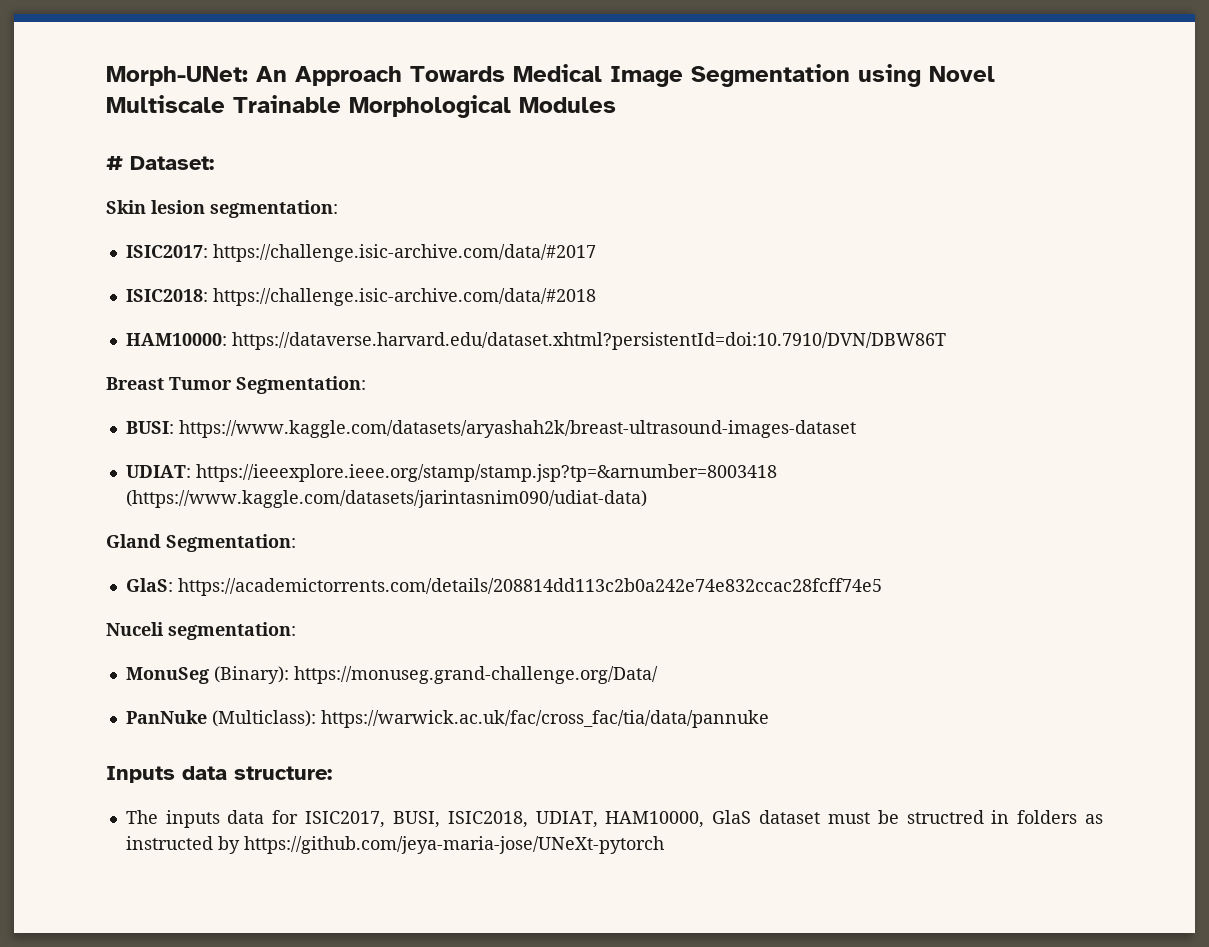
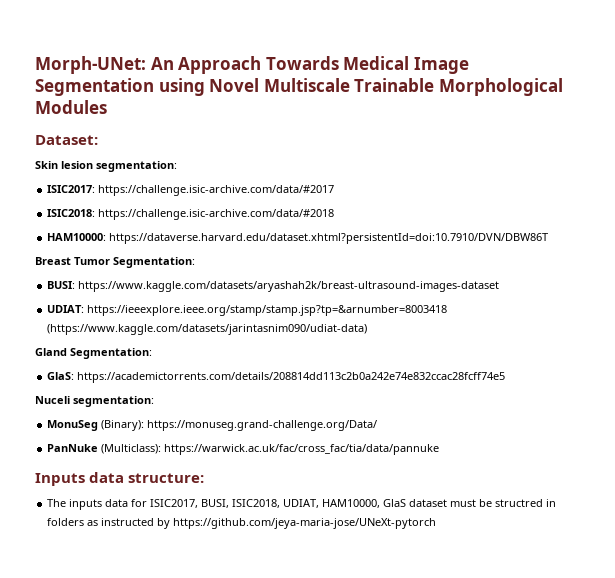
[106,156,123,170] # -> (107, 107) none

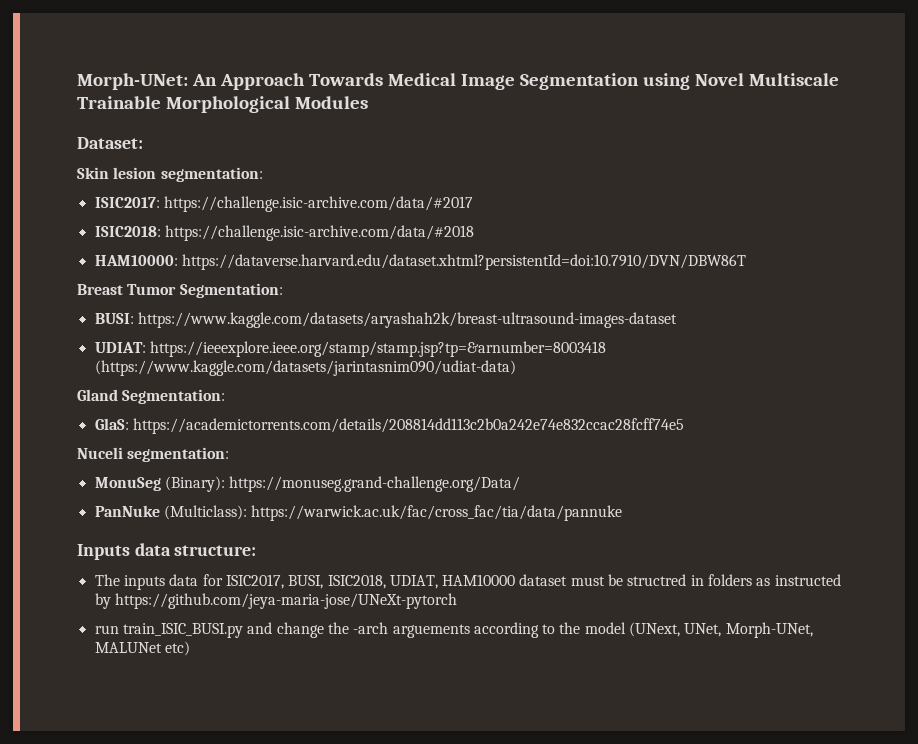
[322,499,407,508] HAM10000, GlaS -> [442,574,516,586] HAM10000
(437, 523) none -> [94,622,813,638] [94,641,190,656] // run train_ISIC_BUSI.py and change the -arch arguements according to the model (UNext, UNet, Morph-UNet, MALUNet etc)

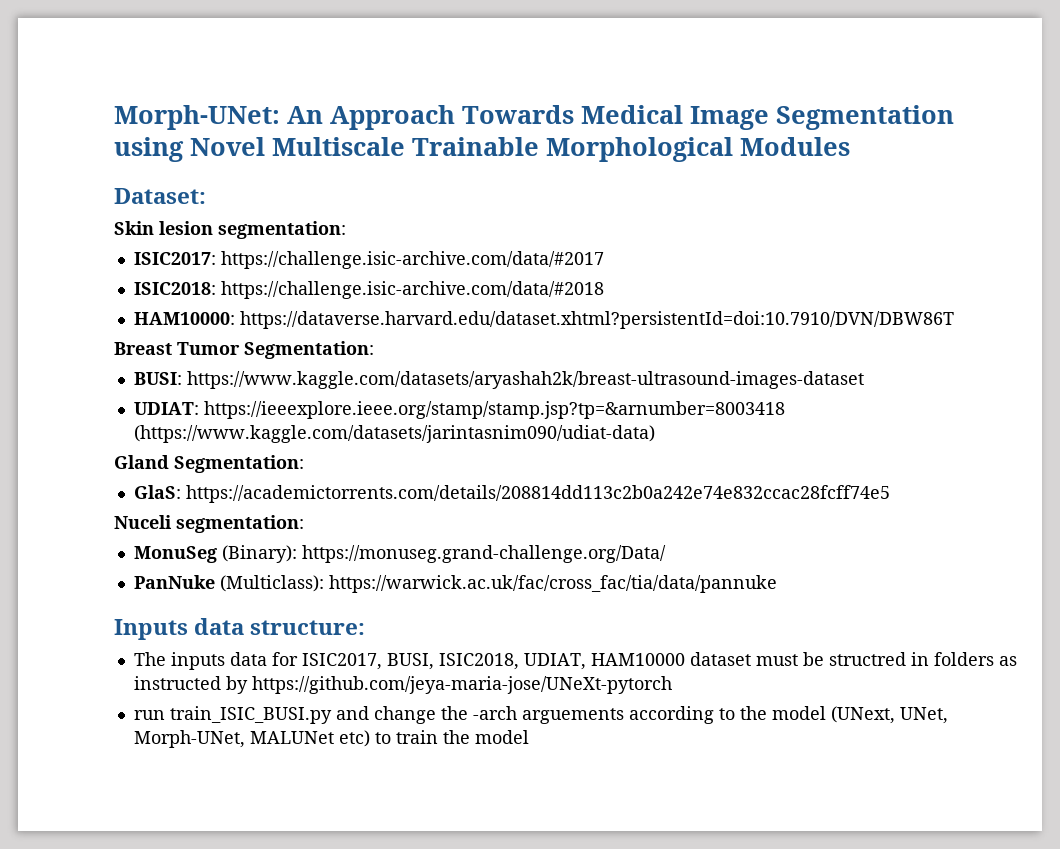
(190, 648) none -> [374,730,529,744] to train the model

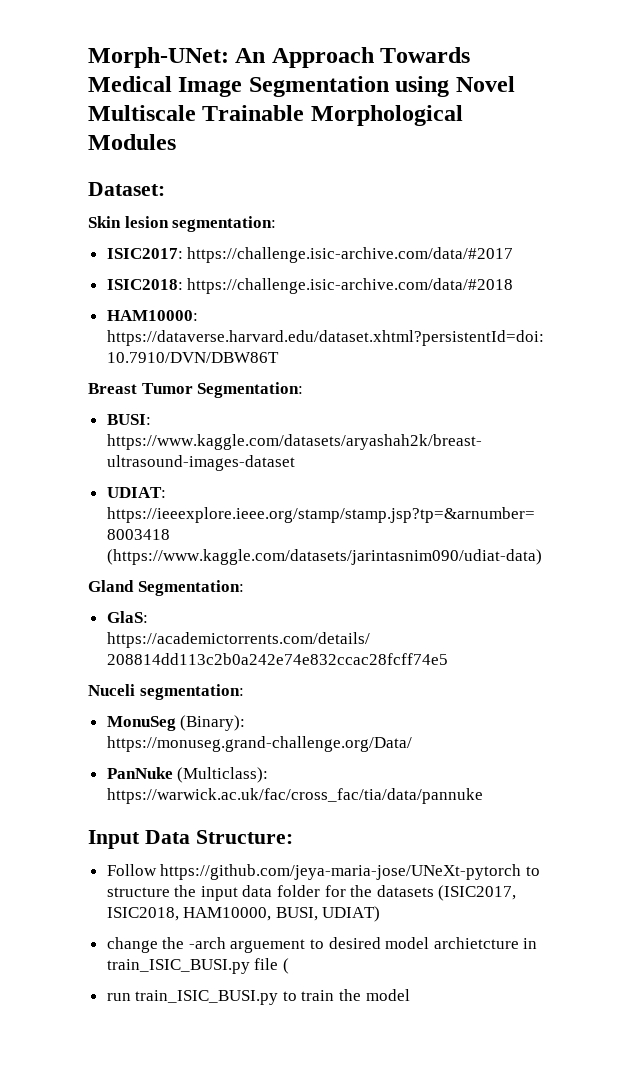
[114,618,366,640] [133,652,1017,670] [133,676,672,694] [133,706,948,724] [133,730,370,748] Inputs data structure: // The inputs data for ISIC2017, BUSI, ISIC2018, UDIAT, HAM10000 dataset must be structred in folders as instructed by https://github.com/jeya-maria-jose/UNeXt-pytorch // run train_ISIC_BUSI.py and change the -arch arguements according to the model (UNext, UNet, Morph-UNet, MALUNet etc) -> [88,830,293,849] [106,864,540,880] [106,885,517,901] [106,906,381,922] [106,937,538,953] [106,958,289,974] [106,990,279,1005] Input Data Structure: // Follow https://github.com/jeya-maria-jose/UNeXt-pytorch to structure the input data folder for the datasets (ISIC2017, ISIC2018, HAM10000, BUSI, UDIAT) // change the -arch arguement to desired model archietcture in train_ISIC_BUSI.py file ( // run train_ISIC_BUSI.py

